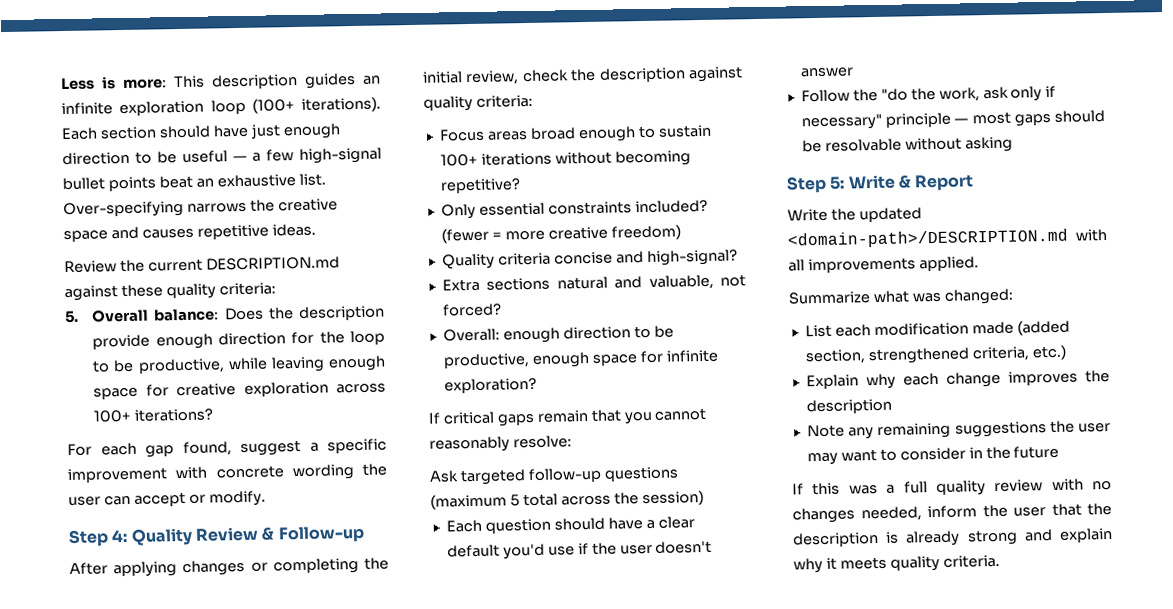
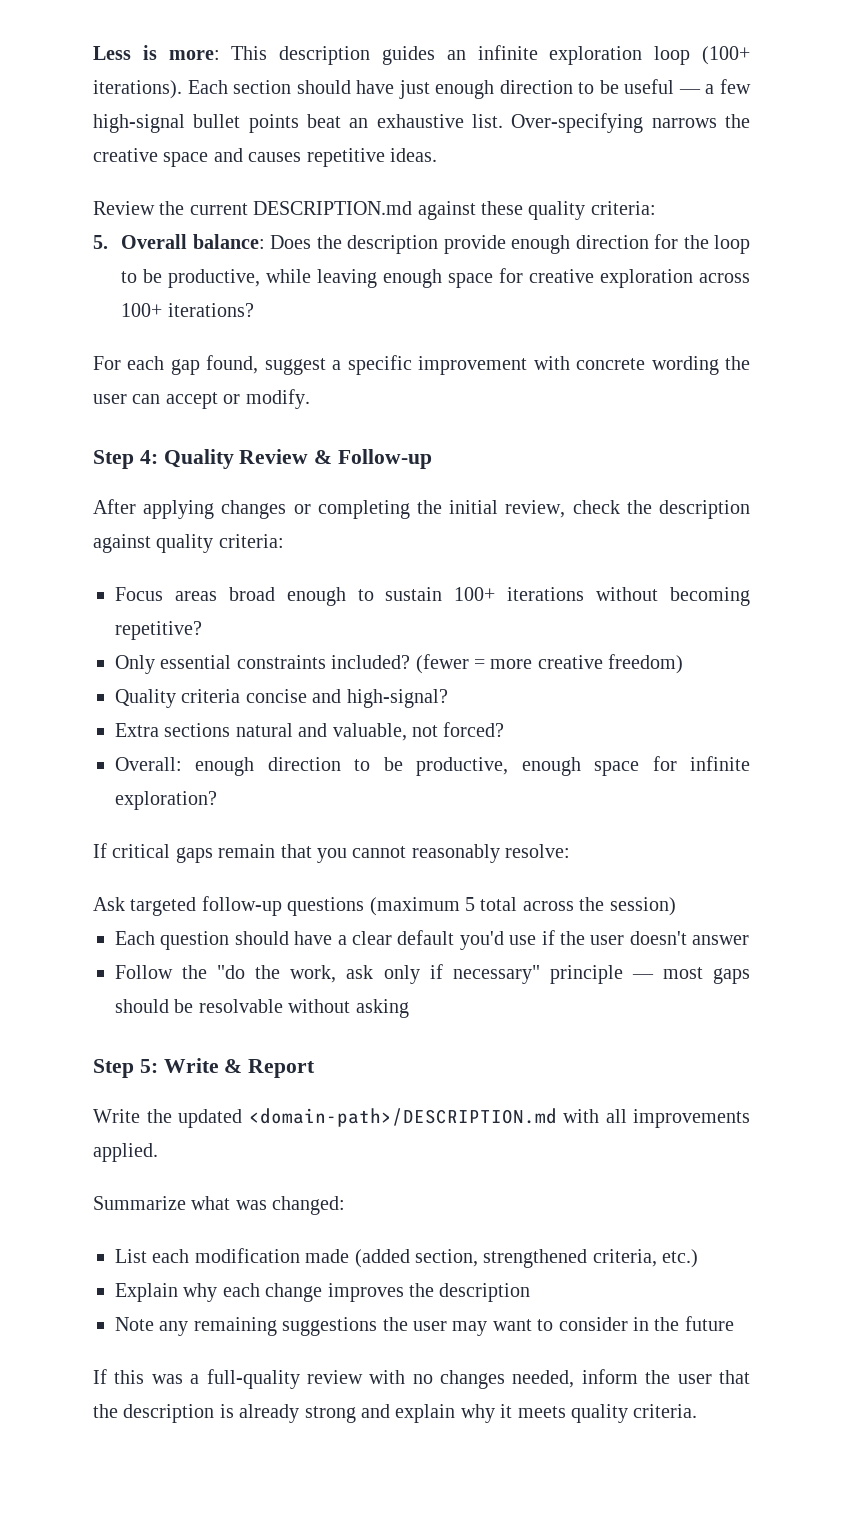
[903,480,986,497] full quality -> [206,1369,300,1389] full-quality

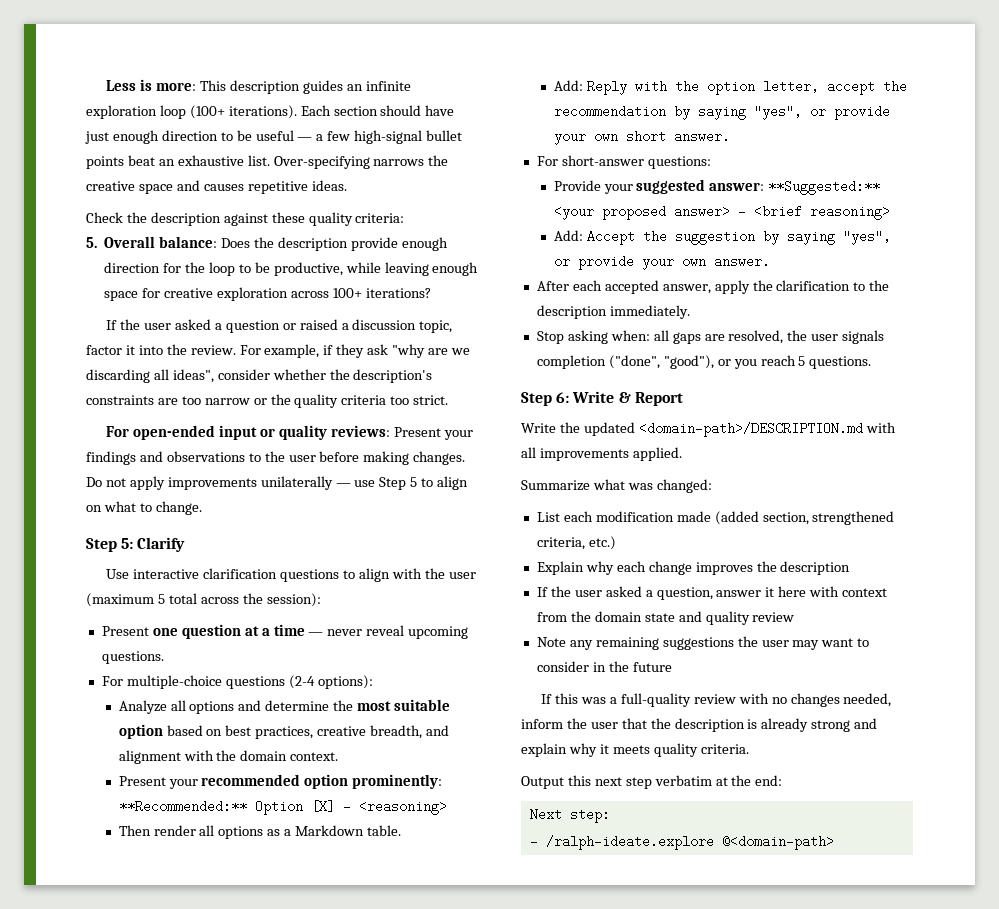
[93,201,413,215] Review the current DESCRIPTION.md -> [86,212,221,226] Check the description
[93,355,750,375] [93,389,310,409] [93,449,433,469] [93,499,750,519] [93,534,284,553] [115,587,751,606] [115,621,202,640] [115,654,684,674] [115,689,448,708] [115,722,505,741] [115,756,751,776] [115,791,217,810] [93,843,571,863] [93,896,365,916] For each gap found, suggest a specific improvement with concrete wording the user can accept or modify. // Step 4: Quality Review & Follow-up // After applying changes or completing the initial review, check the description against quality criteria: // Focus areas broad enough to sustain 100+ iterations without becoming repetitive? // Only essential constraints included? (fewer = more creative freedom) // Quality criteria concise and high-signal? // Extra sections natural and valuable, not forced? // Overall: enough direction to be productive, enough space for infinite exploration? // If critical gaps remain that you cannot reasonably resolve: // Ask targeted follow-up questions -> [106,319,453,333] [86,344,470,358] [86,369,433,383] [86,394,449,408] [106,425,473,440] [86,451,466,465] [86,476,469,490] [86,501,202,515] [86,537,186,552] [106,568,476,582] If the user asked a question or raised a discussion topic, factor it into the review. For example, if they ask "why are we discarding all ideas", consider whether the description's constraints are too narrow or the quality criteria too strict. // For open-ended input or quality reviews: Present your findings and observations to the user before making changes. Do not apply improvements unilaterally — use Step 5 to align on what to change. // Step 5: Clarify // Use interactive clarification questions to align with the user
[609,897,676,916] [115,930,750,950] [115,964,751,984] [115,999,409,1018] [93,1059,158,1078] session) // Each question should have a clear default you'd use if the user doesn't answer // Follow the "do the work, ask only if necessary" principle — most gaps should be resolvable without asking // Step 5: -> [266,593,321,607] [101,624,469,639] [101,651,164,664] [101,675,373,689] [118,699,451,714] [118,724,450,739] [118,750,339,764] [118,774,443,789] [118,800,447,815] [118,825,402,839] [553,80,907,95] [553,105,890,120] [553,130,730,145] [536,155,711,169] [553,179,881,195] [553,205,890,220] [553,230,891,245] [553,255,770,270] [536,280,890,294] [536,305,690,319] [536,330,885,344] [536,355,872,369] [521,392,570,406] session): // Present one question at a time — never reveal upcoming questions. // For multiple-choice questions (2-4 options): // Analyze all options and determine the most suitable option based on best practices, creative breadth, and alignment with the domain context. // Present your recommended option prominently: **Recommended:** Option [X] - <reasoning> // Then render all options as a Markdown table. // Add: Reply with the option letter, accept the recommendation by saying "yes", or provide your own short answer. // For short-answer questions: // Provide your suggested answer: **Suggested:** <your proposed answer> - <brief reasoning> // Add: Accept the suggestion by saying "yes", or provide your own answer. // After each accepted answer, apply the clarification to the description immediately. // Stop asking when: all gaps are resolved, the user signals completion ("done", "good"), or you reach 5 questions. // Step 6:
(531, 1292) none -> [536,586,888,600] [536,611,795,625] // If the user asked a question, answer it here with context from the domain state and quality review
(698, 1411) none -> [521,775,783,789] [529,808,610,823] [529,835,834,850] // Output this next step verbatim at the end: // Next step: // - /ralph-ideate.explore @<domain-path>

